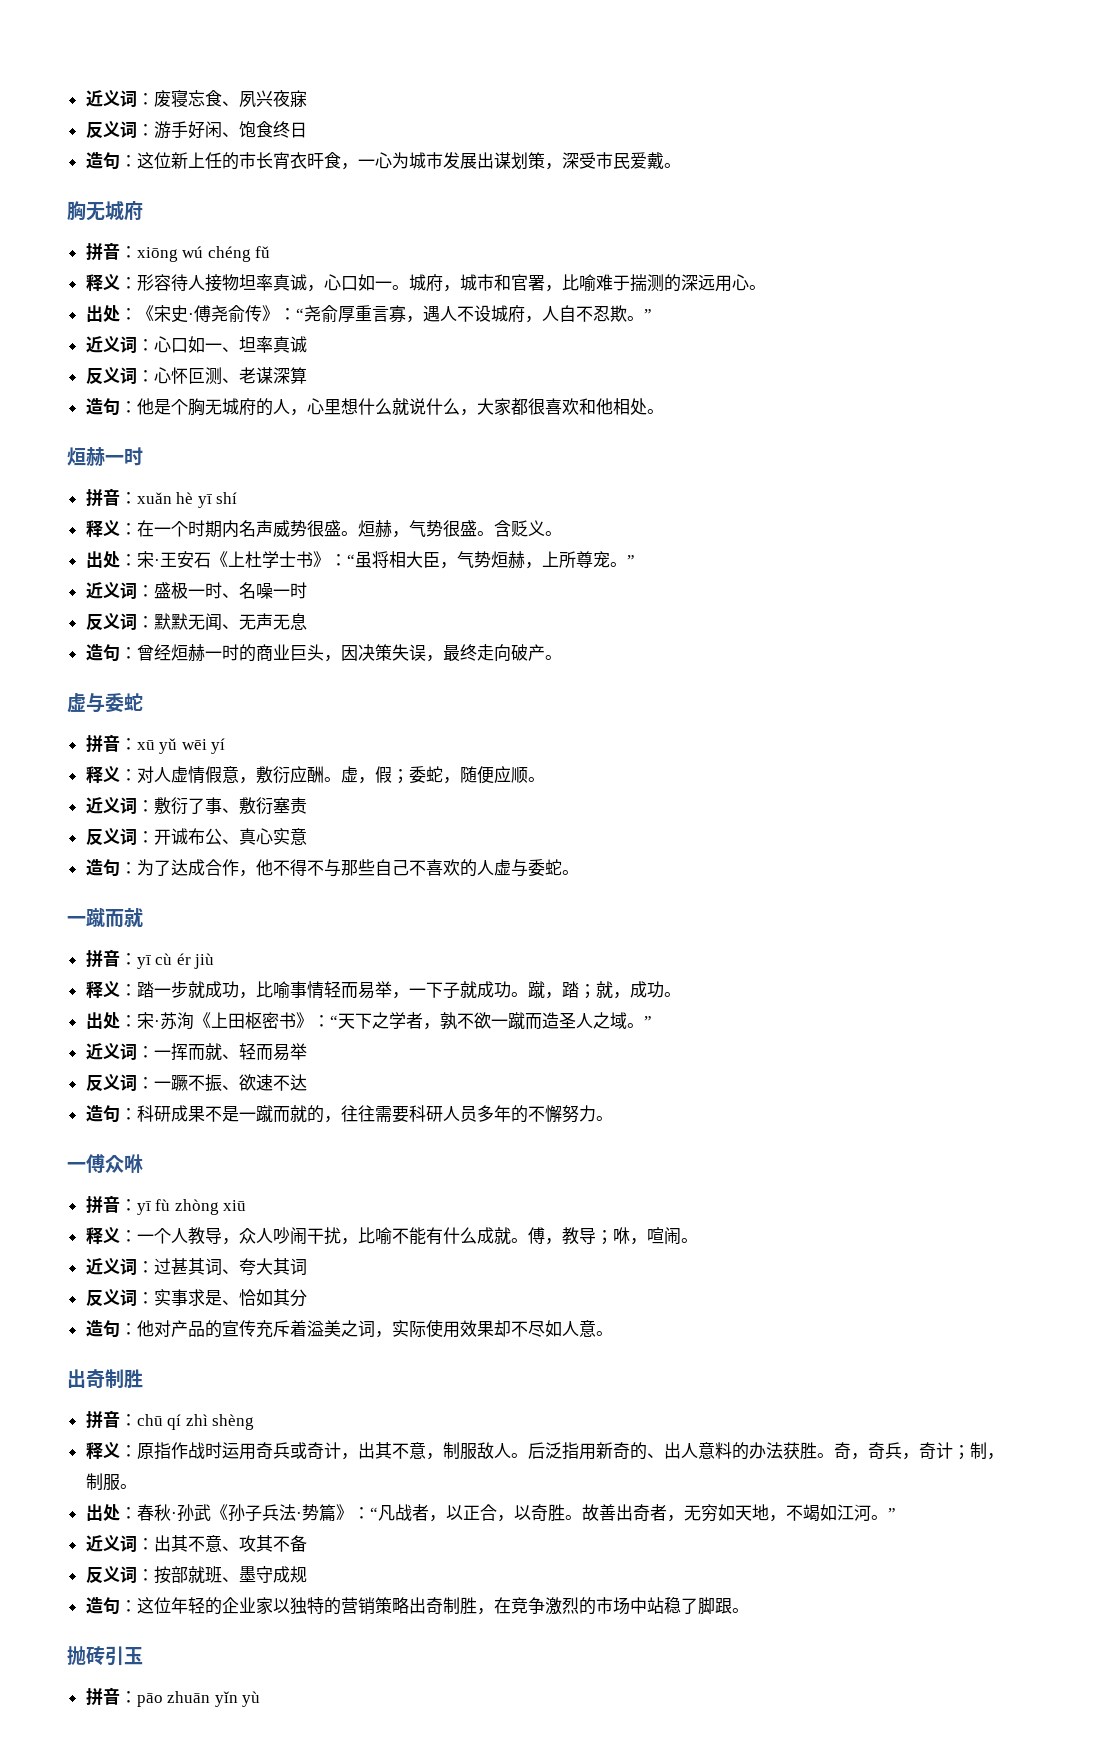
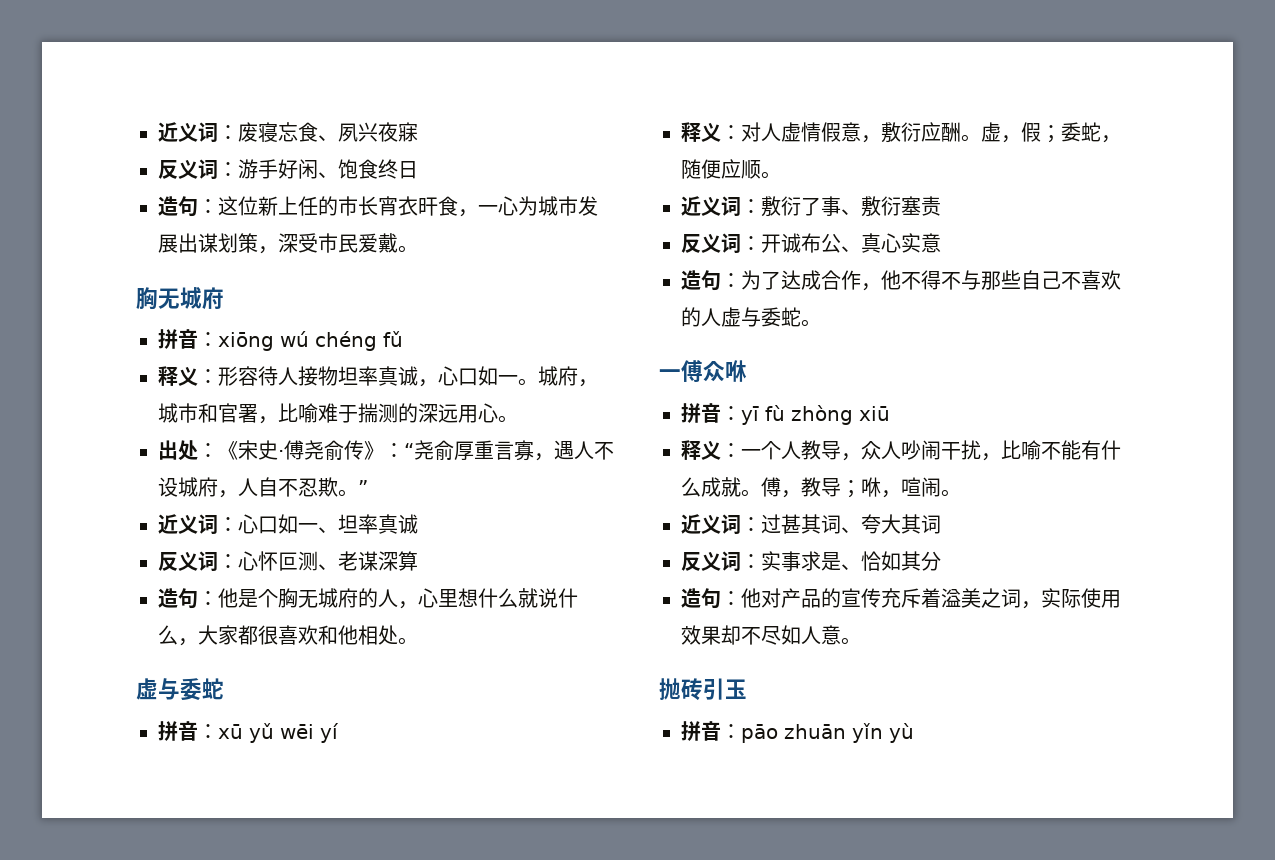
[67,447,143,466] [85,488,238,508] [85,520,562,538] [85,551,635,569] [85,582,307,599] [85,613,307,631] [85,644,562,662] // 烜赫一时 // 拼音：xuǎn hè yī shí // 释义：在一个时期内名声威势很盛。烜赫，气势很盛。含贬义。 // 出处：宋·王安石《上杜学士书》：“虽将相大臣，气势烜赫，上所尊宠。” // 近义词：盛极一时、名噪一时 // 反义词：默默无闻、无声无息 // 造句：曾经烜赫一时的商业巨头，因决策失误，最终走向破产。 -> (418, 641) none
[67,908,143,928] [85,949,215,969] [85,981,681,999] [85,1012,652,1030] [85,1043,307,1061] [85,1074,307,1092] [85,1105,613,1123] // 一蹴而就 // 拼音：yī cù ér jiù // 释义：踏一步就成功，比喻事情轻而易举，一下子就成功。蹴，踏；就，成功。 // 出处：宋·苏洵《上田枢密书》：“天下之学者，孰不欲一蹴而造圣人之域。” // 近义词：一挥而就、轻而易举 // 反义词：一蹶不振、欲速不达 // 造句：科研成果不是一蹴而就的，往往需要科研人员多年的不懈努力。 -> (821, 323) none
[67,1369,143,1388] [85,1410,255,1430] [85,1442,1004,1460] [85,1473,137,1491] [85,1504,896,1522] [85,1535,307,1552] [85,1566,307,1584] [85,1597,749,1615] // 出奇制胜 // 拼音：chū qí zhì shèng // 释义：原指作战时运用奇兵或奇计，出其不意，制服敌人。后泛指用新奇的、出人意料的办法获胜。奇，奇兵，奇计；制，制服。 // 出处：春秋·孙武《孙子兵法·势篇》：“凡战者，以正合，以奇胜。故善出奇者，无穷如天地，不竭如江河。” // 近义词：出其不意、攻其不备 // 反义词：按部就班、墨守成规 // 造句：这位年轻的企业家以独特的营销策略出奇制胜，在竞争激烈的市场中站稳了脚跟。 -> (861, 641) none

